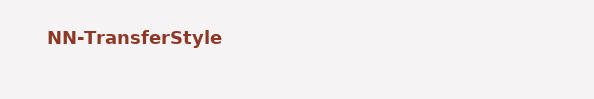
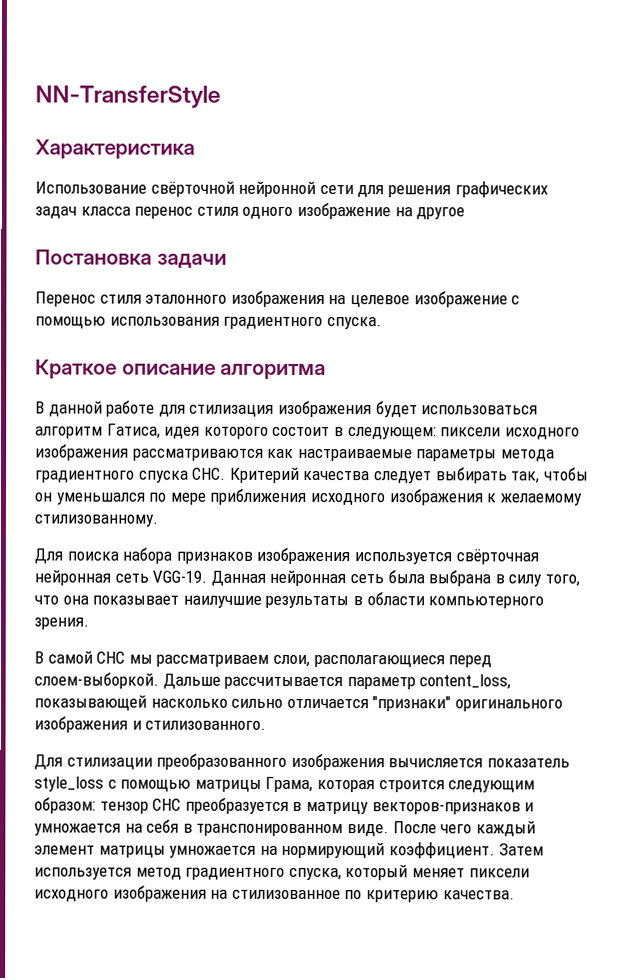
(222, 39) none -> [35,139,195,159] [35,180,548,198] [35,202,466,220] [35,249,227,269] [35,290,521,308] [35,316,382,330] [35,359,327,380] [35,400,539,418] [35,423,580,440] [35,444,555,462] [35,466,589,484] [34,488,582,506] [34,514,158,527] [34,547,539,565] [34,569,580,587] [34,592,545,609] [34,617,89,630] [34,650,493,668] [34,672,512,690] [34,694,563,712] [34,716,267,733] [34,753,570,771] [34,776,536,793] [34,797,535,815] [34,819,536,837] [34,841,544,859] [34,864,530,881] [34,885,515,903] // Характеристика // Использование свёрточной нейронной сети для решения графических задач класса перенос стиля одного изображение на другое // Постановка задачи // Перенос стиля эталонного изображения на целевое изображение с помощью использования градиентного спуска. // Краткое описание алгоритма // В данной работе для стилизация изображения будет использоваться алгоритм Гатиса, идея которого состоит в следующем: пиксели исходного изображения рассматриваются как настраиваемые параметры метода градиентного спуска СНС. Критерий качества следует выбирать так, чтобы он уменьшался по мере приближения исходного изображения к желаемому стилизованному. // Для поиска набора признаков изображения используется свёрточная нейронная сеть VGG-19. Данная нейронная сеть была выбрана в силу того, что она показывает наилучшие результаты в области компьютерного зрения. // В самой СНС мы рассматриваем слои, располагающиеся перед слоем-выборкой. Дальше рассчитывается параметр content_loss, показывающей насколько сильно отличается "признаки" оригинального изображения и стилизованного. // Для стилизации преобразованного изображения вычисляется показатель style_loss с помощью матрицы Грама, которая строится следующим образом: тензор СНС преобразуется в матрицу векторов-признаков и умножается на себя в транспонированном виде. После чего каждый элемент матрицы умножается на нормирующий коэффициент. Затем используется метод градиентного спуска, который меняет пиксели исходного изображения на стилизованное по критерию качества.

